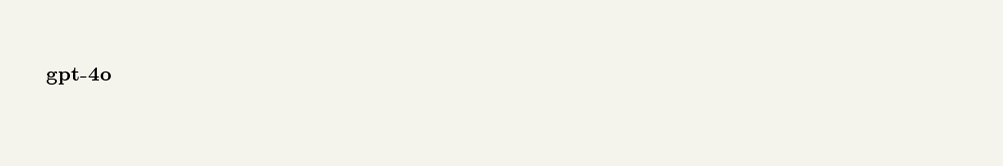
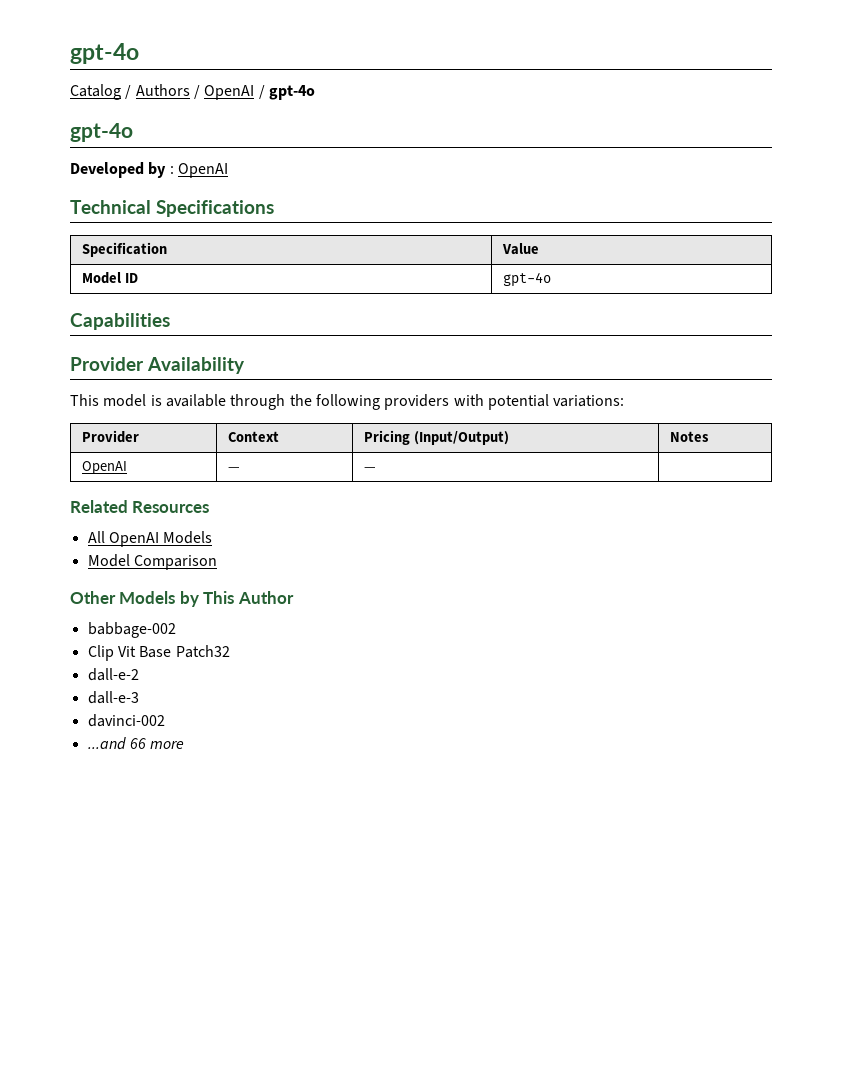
[45,67,113,85] gpt-4o -> [70,43,139,64] [70,84,315,100] [70,123,133,142] [70,162,228,178] [70,200,274,217] [82,242,168,257] [502,243,540,255] [82,272,139,284] [503,272,552,287] [70,313,170,330] [70,357,245,374] [70,394,625,410] [82,430,140,443] [228,431,280,442] [364,430,510,445] [670,431,710,442] [82,461,128,474] [228,467,241,471] [364,467,377,471] [70,500,210,513] [87,531,213,547] [87,554,217,570] [70,591,294,607] [87,622,176,638] [87,645,230,661] [87,668,139,681] [87,691,139,704] [87,714,165,727] [87,737,185,750] gpt-4o // Catalog / Authors / OpenAI / gpt-4o // gpt-4o // Developed by : OpenAI // Technical Specifications // Specification | Value // Model ID | gpt-4o // Capabilities // Provider Availability // This model is available through the following providers with potential variations: // Provider | Context | Pricing (Input/Output) | Notes // OpenAI | — | — | // Related Resources // All OpenAI Models // Model Comparison // Other Models by This Author // babbage-002 // Clip Vit Base Patch32 // dall-e-2 // dall-e-3 // davinci-002 // ...and 66 more

